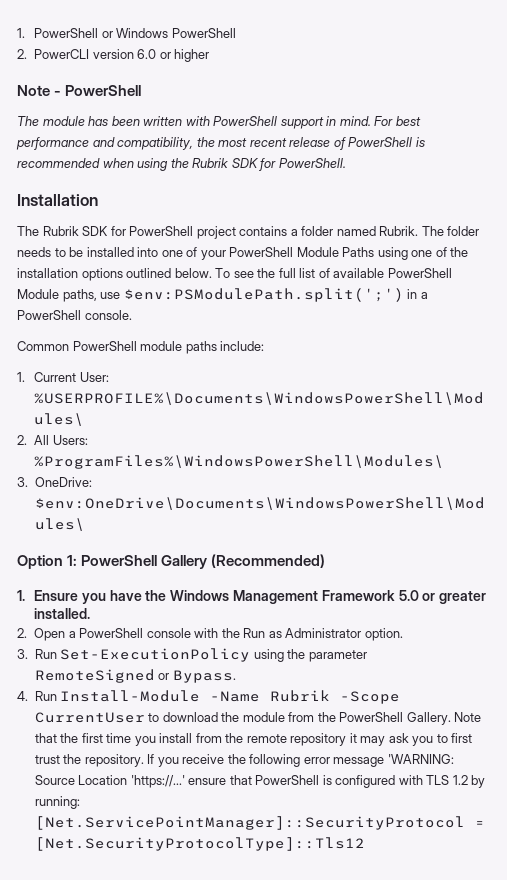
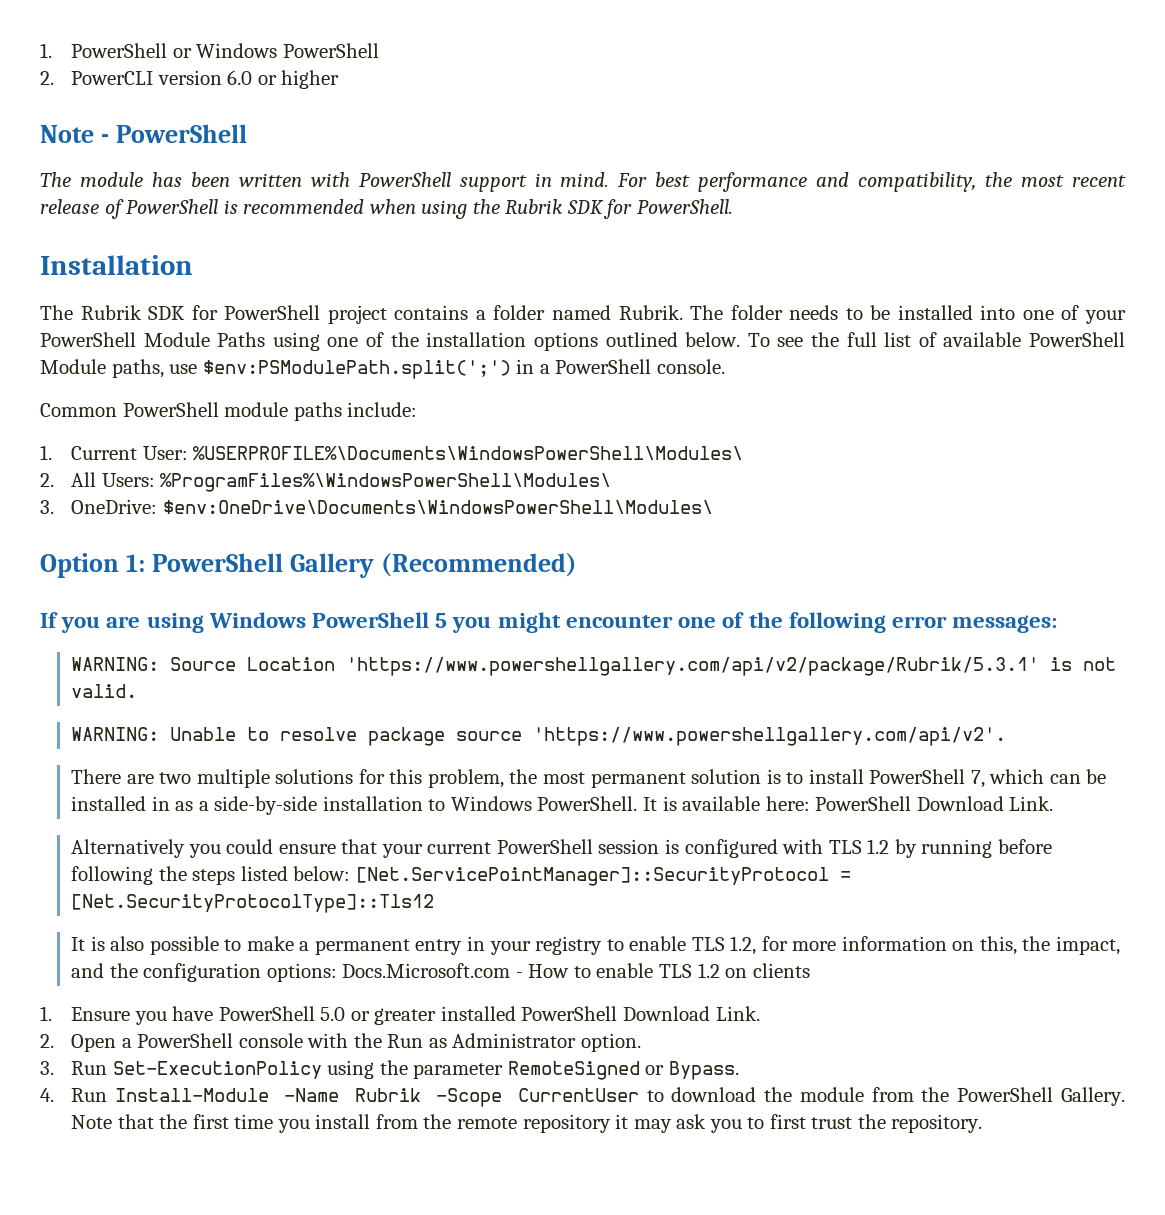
[17,590,487,604] [34,608,91,619] 1. Ensure you have the Windows Management Framework 5.0 or greater installed. -> [40,612,1058,633] [71,657,1117,676] [71,684,138,698] [71,727,1007,746] [71,769,1107,788] [71,796,1054,815] [71,839,1052,858] [71,866,851,886] [71,894,435,913] [71,936,1120,955] [71,963,810,982] [40,1006,760,1025] If you are using Windows PowerShell 5 you might encounter one of the following error messages: // WARNING: Source Location 'https://www.powershellgallery.com/api/v2/package/Rubrik/5.3.1' is not valid. // WARNING: Unable to resolve package source 'https://www.powershellgallery.com/api/v2'. // There are two multiple solutions for this problem, the most permanent solution is to install PowerShell 7, which can be installed in as a side-by-side installation to Windows PowerShell. It is available here: PowerShell Download Link. // Alternatively you could ensure that your current PowerShell session is configured with TLS 1.2 by running before following the steps listed below: [Net.ServicePointManager]::SecurityProtocol = [Net.SecurityProtocolType]::Tls12 // It is also possible to make a permanent entry in your registry to enable TLS 1.2, for more information on this, the impact, and the configuration options: Docs.Microsoft.com - How to enable TLS 1.2 on clients // 1. Ensure you have PowerShell 5.0 or greater installed PowerShell Download Link.
[147,754,454,767] [34,775,486,788] [34,796,80,809] [34,816,485,830] [34,837,365,851] If you receive the following error message 'WARNING: Source Location 'https://...' ensure that PowerShell is configured with TLS 1.2 by running: [Net.ServicePointManager]::SecurityProtocol = [Net.SecurityProtocolType]::Tls12 -> (983, 1123) none

